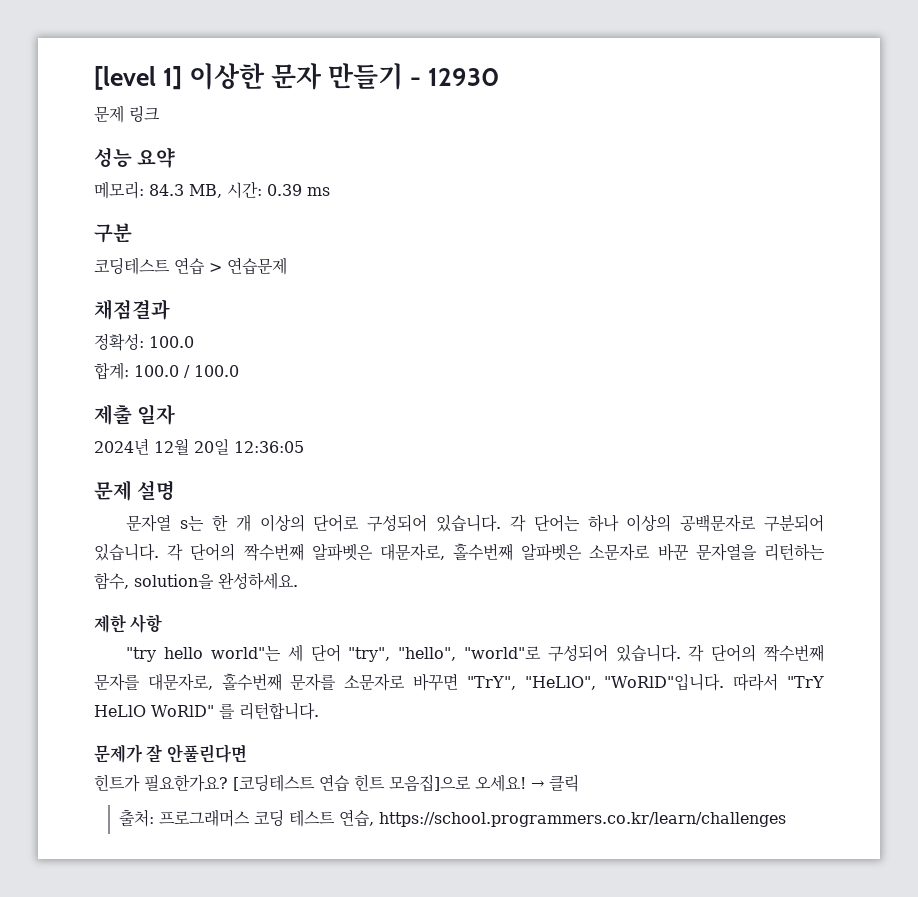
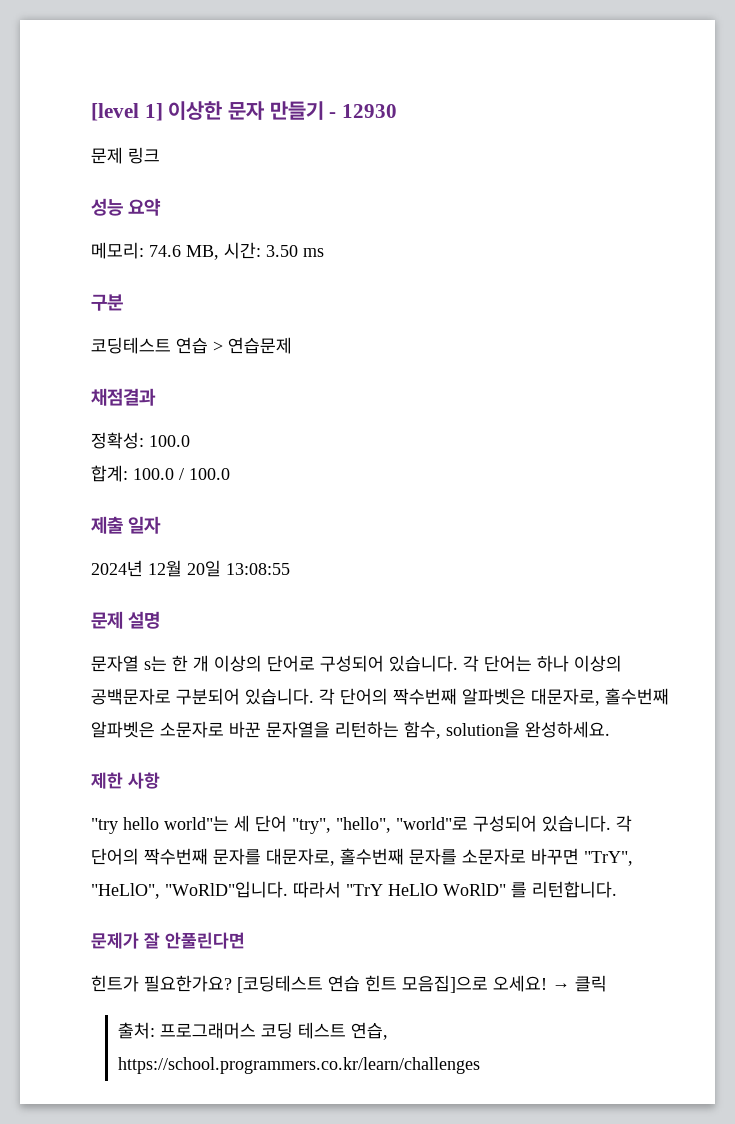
[149,184,184,196] 84.3 -> [149,245,181,257] 74.6
[267,184,302,196] 0.39 -> [266,245,298,257] 3.50
[234,441,304,453] 12:36:05 -> [226,563,290,575] 13:08:55

